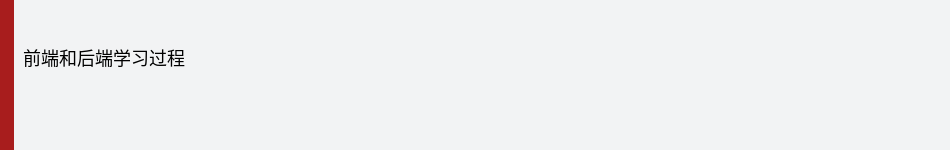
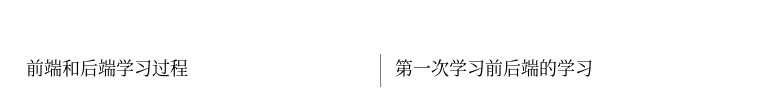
(185, 58) none -> [395,59,593,77] // 第一次学习前后端的学习

